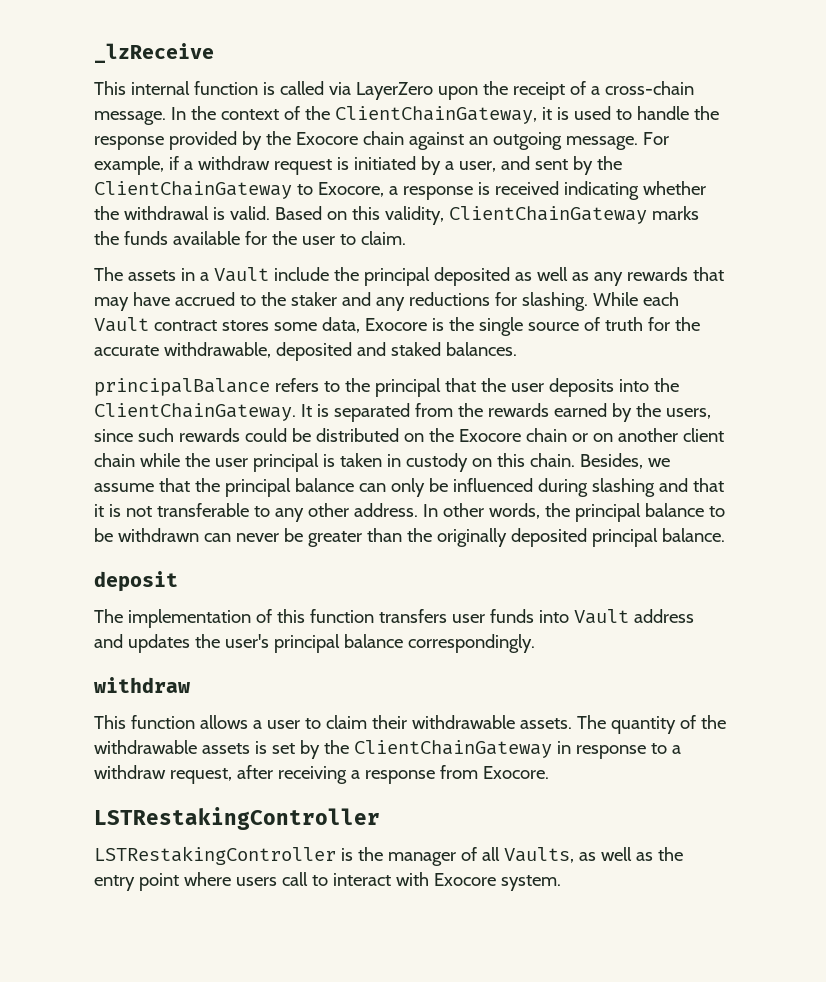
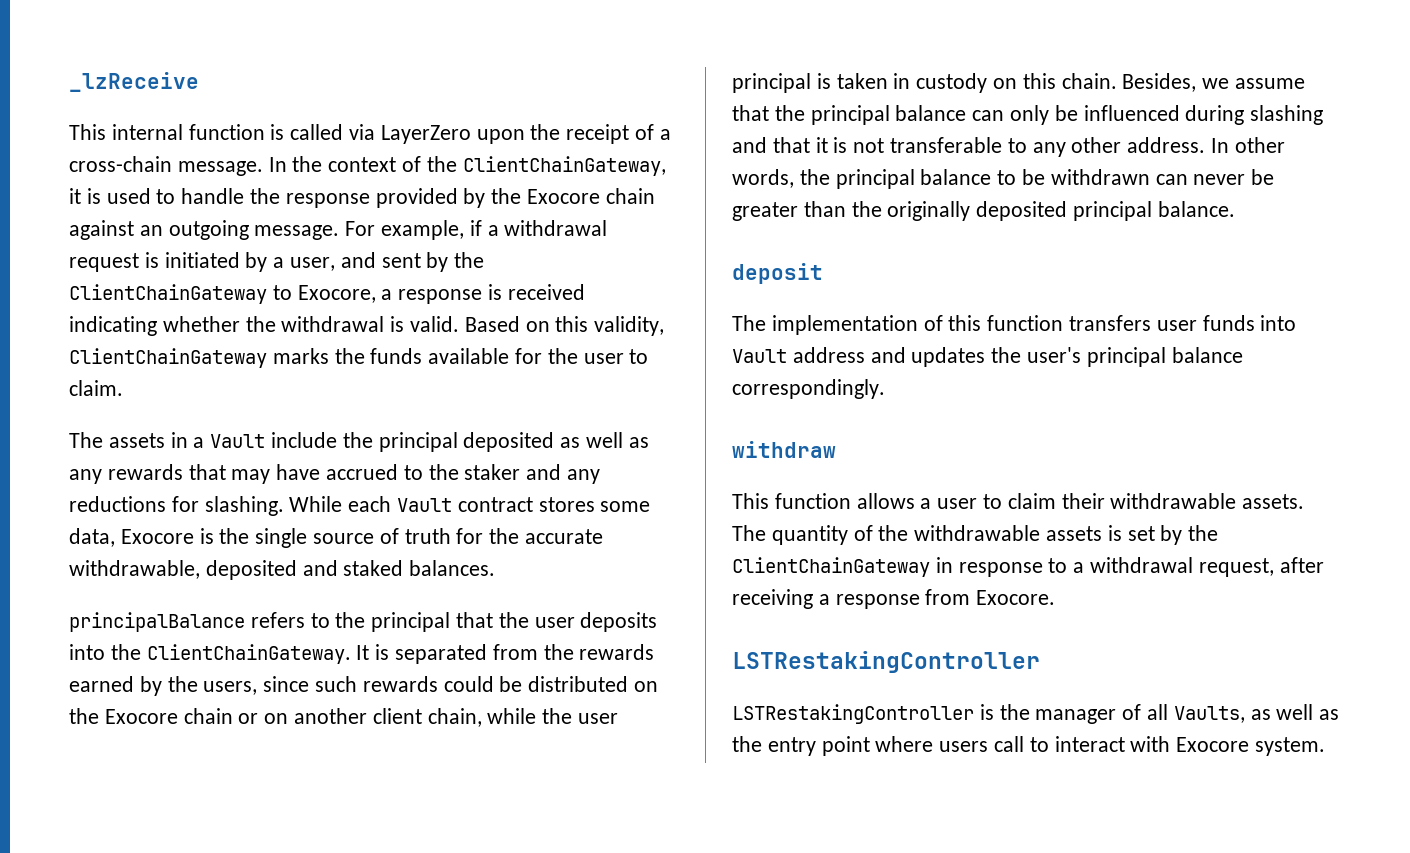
[197,156,270,170] withdraw -> [504,220,608,236] withdrawal
[94,453,135,467] chain -> [427,708,482,727] chain,
[94,765,166,779] withdraw -> [1090,557,1194,573] withdrawal

